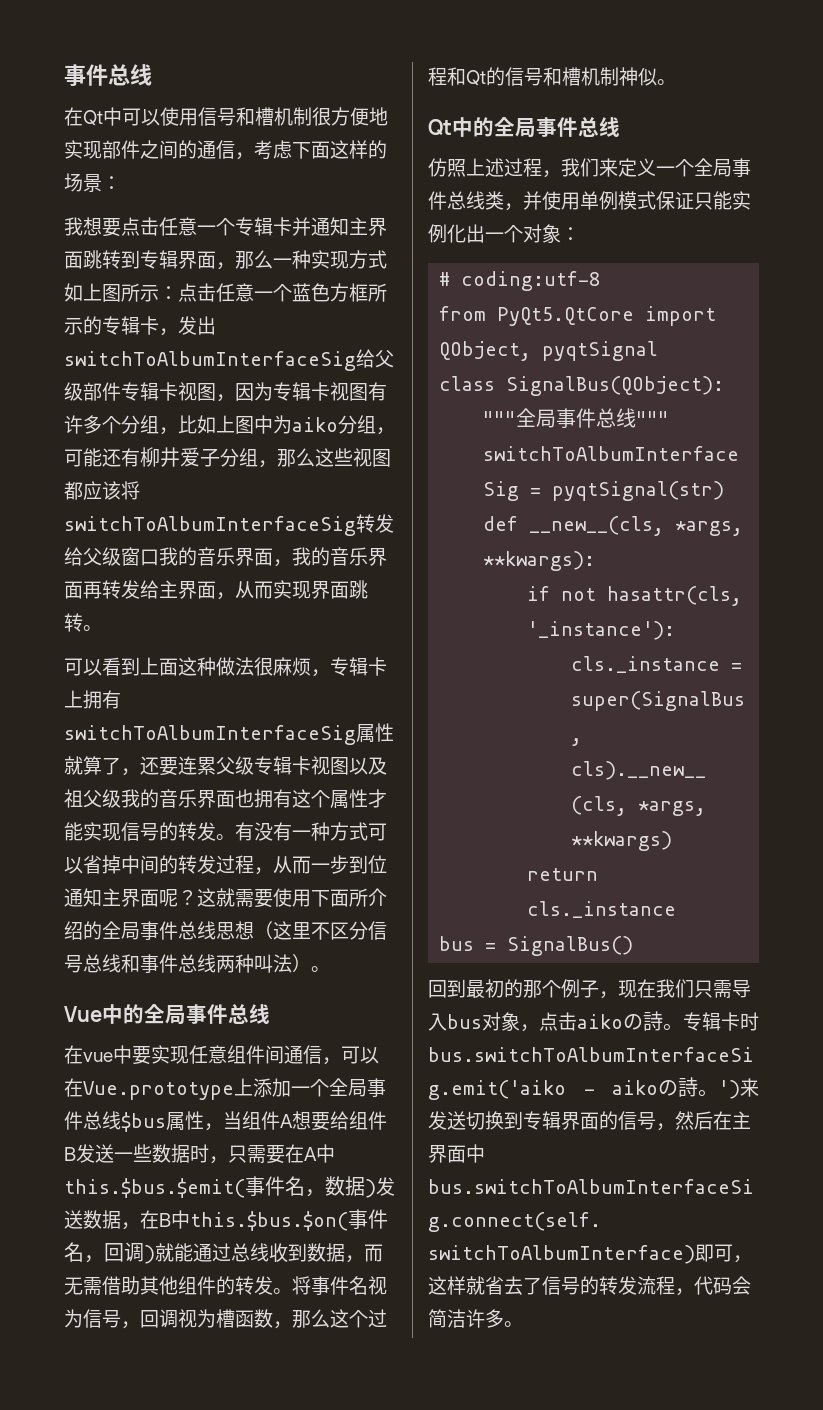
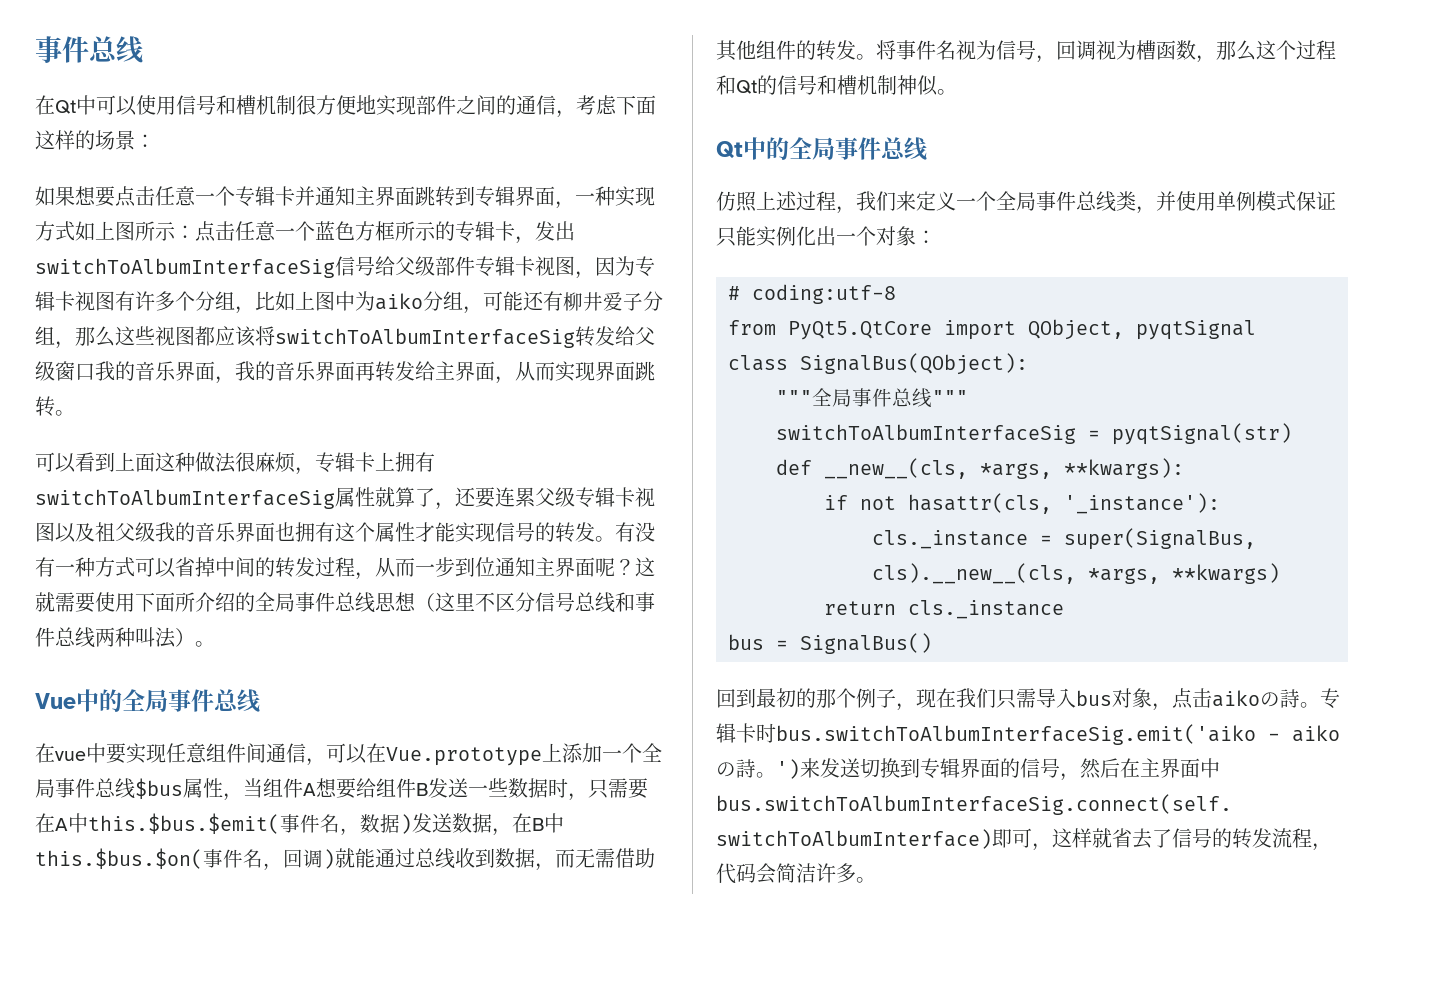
[64,217,83,236] 我 -> [35,186,75,206] 如果
[235,250,273,269] 那么 -> (575, 205) none
(356, 361) none -> [335,256,375,276] 信号

